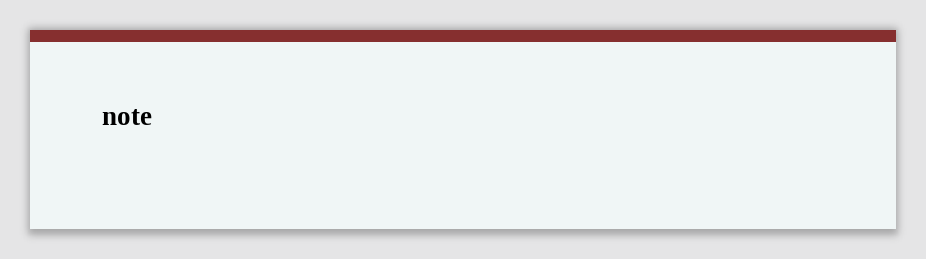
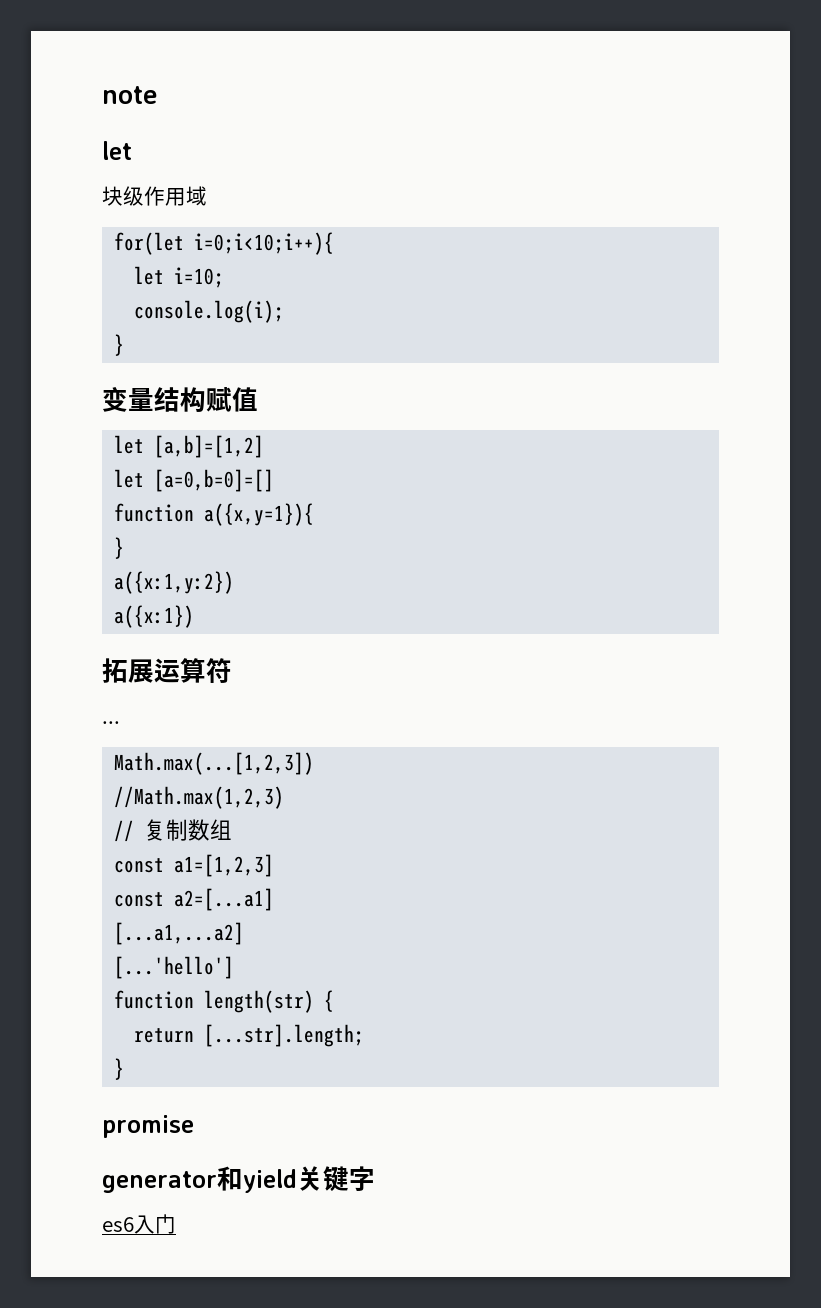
(152, 117) none -> [102,141,132,160] [102,186,207,206] [114,232,335,255] [134,266,225,288] [134,300,285,323] [114,334,125,356] [102,387,258,412] [114,435,265,458] [114,469,275,492] [114,503,315,526] [114,537,125,559] [114,571,235,594] [114,605,195,628] [102,658,232,683] [102,721,120,724] [114,752,315,775] [114,786,285,809] [114,819,233,842] [114,854,275,877] [114,888,275,911] [114,922,245,945] [114,956,235,979] [114,990,335,1013] [134,1024,365,1047] [114,1058,125,1080] [102,1115,194,1138] [102,1166,375,1193] [102,1214,176,1234] // let // 块级作用域 // for(let i=0;i<10;i++){ // let i=10; // console.log(i); // } // 变量结构赋值 // let [a,b]=[1,2] // let [a=0,b=0]=[] // function a({x,y=1}){ // } // a({x:1,y:2}) // a({x:1}) // 拓展运算符 // ... // Math.max(...[1,2,3]) // //Math.max(1,2,3) // // 复制数组 // const a1=[1,2,3] // const a2=[...a1] // [...a1,...a2] // [...'hello'] // function length(str) { // return [...str].length; // } // promise // generator和yield关键字 // es6入门

